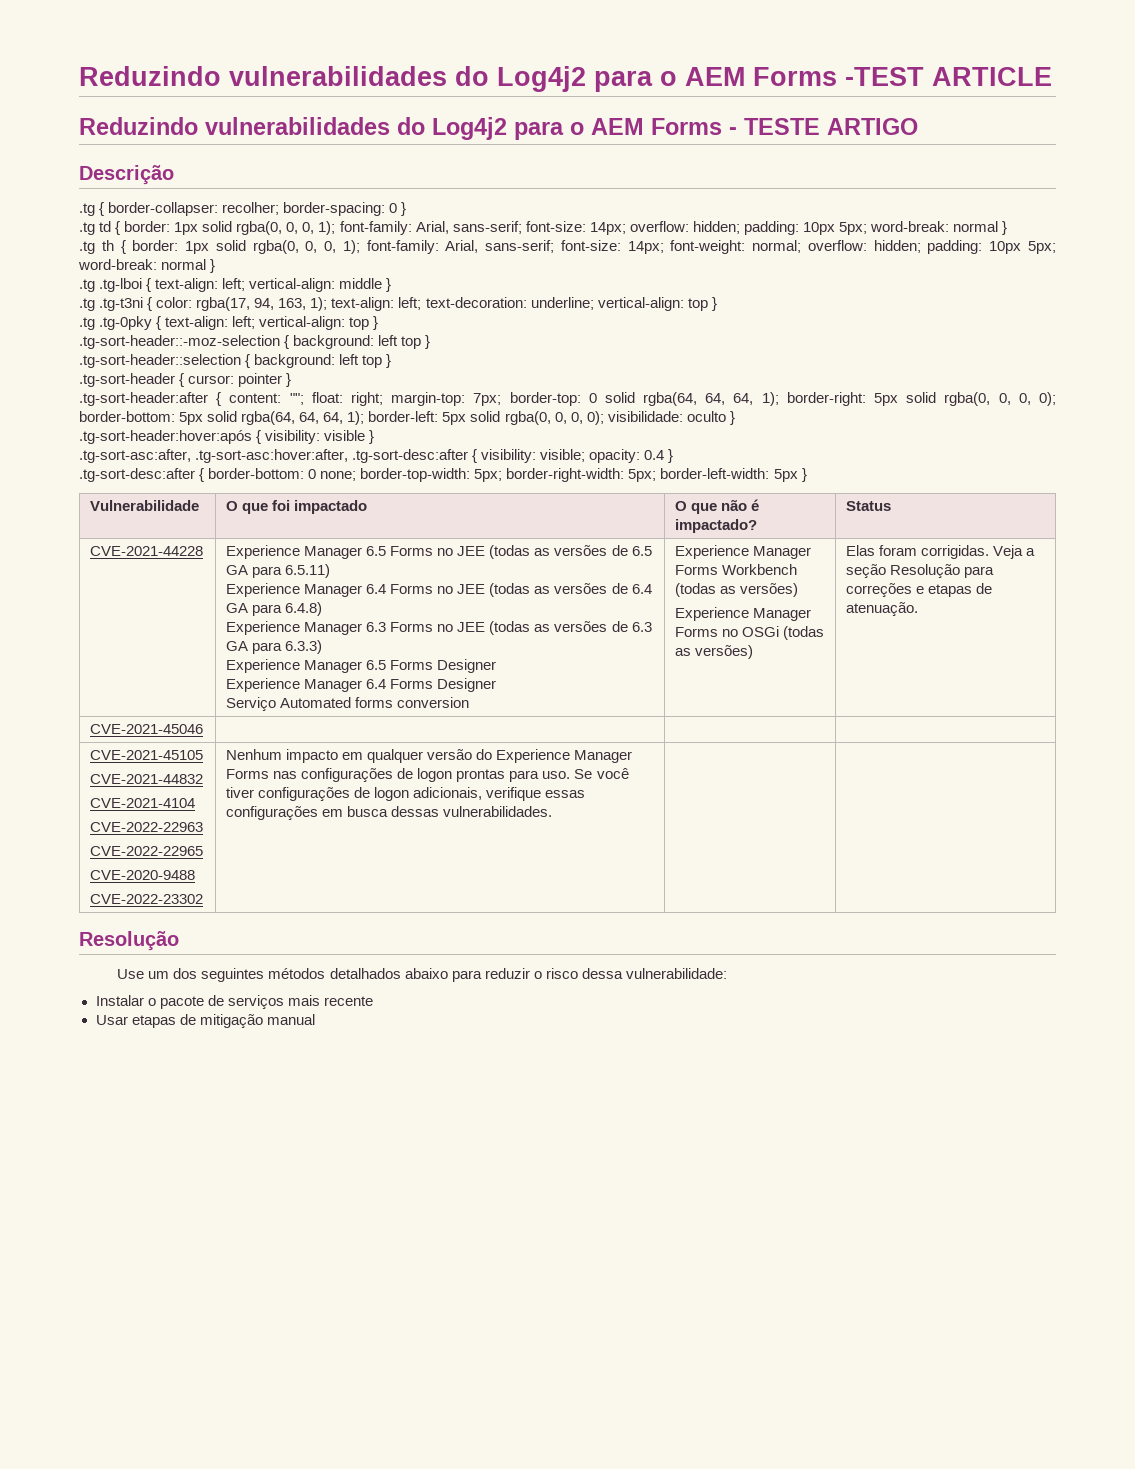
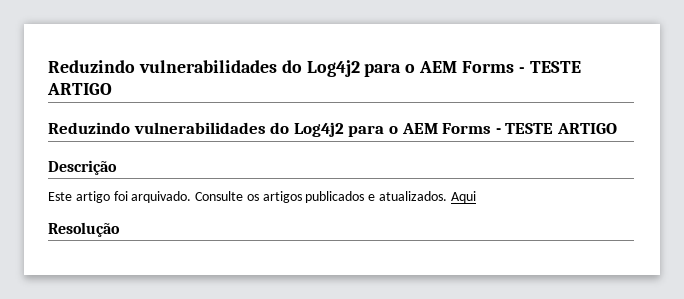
[79,66,1052,92] Reduzindo vulnerabilidades do Log4j2 para o AEM Forms -TEST ARTICLE -> [48,60,581,77] [47,83,112,95] Reduzindo vulnerabilidades do Log4j2 para o AEM Forms - TESTE ARTIGO
[79,202,407,216] [79,221,1008,235] [79,240,1057,254] [78,259,216,273] [79,278,392,292] [79,297,717,311] [79,316,379,330] [79,335,431,349] [79,354,392,368] [79,373,292,387] [79,392,1056,406] [79,411,735,425] [79,430,375,444] [79,449,674,463] [79,468,807,482] [90,500,200,511] [226,500,368,514] [675,499,760,514] [675,519,758,533] [846,501,892,511] [90,546,204,556] [226,545,652,559] [226,564,331,578] [226,583,652,597] [226,602,323,616] [226,621,652,635] [226,640,323,654] [226,659,497,673] [226,678,497,692] [226,697,470,711] [675,545,812,559] [675,564,798,575] [675,583,799,597] [675,607,812,621] [675,626,825,640] [675,645,754,659] [846,545,1036,559] [846,564,995,578] [846,583,993,597] [846,602,919,616] [90,724,204,734] [90,750,204,760] [90,774,204,784] [90,798,196,808] [90,822,204,832] [90,846,204,856] [90,870,196,880] [90,894,204,904] [226,749,633,763] [226,768,629,782] [226,787,586,801] [226,806,553,820] [79,931,179,951] [117,968,727,982] [95,995,373,1009] [95,1014,315,1028] .tg { border-collapser: recolher; border-spacing: 0 } // .tg td { border: 1px solid rgba(0, 0, 0, 1); font-family: Arial, sans-serif; font-size: 14px; overflow: hidden; padding: 10px 5px; word-break: normal } // .tg th { border: 1px solid rgba(0, 0, 0, 1); font-family: Arial, sans-serif; font-size: 14px; font-weight: normal; overflow: hidden; padding: 10px 5px; word-break: normal } // .tg .tg-lboi { text-align: left; vertical-align: middle } // .tg .tg-t3ni { color: rgba(17, 94, 163, 1); text-align: left; text-decoration: underline; vertical-align: top } // .tg .tg-0pky { text-align: left; vertical-align: top } // .tg-sort-header::-moz-selection { background: left top } // .tg-sort-header::selection { background: left top } // .tg-sort-header { cursor: pointer } // .tg-sort-header:after { content: ""; float: right; margin-top: 7px; border-top: 0 solid rgba(64, 64, 64, 1); border-right: 5px solid rgba(0, 0, 0, 0); border-bottom: 5px solid rgba(64, 64, 64, 1); border-left: 5px solid rgba(0, 0, 0, 0); visibilidade: oculto } // .tg-sort-header:hover:após { visibility: visible } // .tg-sort-asc:after, .tg-sort-asc:hover:after, .tg-sort-desc:after { visibility: visible; opacity: 0.4 } // .tg-sort-desc:after { border-bottom: 0 none; border-top-width: 5px; border-right-width: 5px; border-left-width: 5px } // Vulnerabilidade | O que foi impactado | O que não é impactado? | Status // CVE-2021-44228 | Experience Manager 6.5 Forms no JEE (todas as versões de 6.5 GA para 6.5.11) // Experience Manager 6.4 Forms no JEE (todas as versões de 6.4 GA para 6.4.8) // Experience Manager 6.3 Forms no JEE (todas as versões de 6.3 GA para 6.3.3) // Experience Manager 6.5 Forms Designer // Experience Manager 6.4 Forms Designer // Serviço Automated forms conversion | Experience Manager Forms Workbench (todas as versões) // Experience Manager Forms no OSGi (todas as versões) | Elas foram corrigidas. Veja a seção Resolução para correções e etapas de atenuação. // CVE-2021-45046 | | | // CVE-2021-45105 // CVE-2021-44832 // CVE-2021-4104 // CVE-2022-22963 // CVE-2022-22965 // CVE-2020-9488 // CVE-2022-23302 | Nenhum impacto em qualquer versão do Experience Manager Forms nas configurações de logon prontas para uso. Se você tiver configurações de logon adicionais, verifique essas configurações em busca dessas vulnerabilidades. | | // Resolução // Use um dos seguintes métodos detalhados abaixo para reduzir o risco dessa vulnerabilidade: // Instalar o pacote de serviços mais recente // Usar etapas de mitigação manual -> [48,191,476,203] [48,222,120,237] Este artigo foi arquivado. Consulte os artigos publicados e atualizados. Aqui // Resolução

